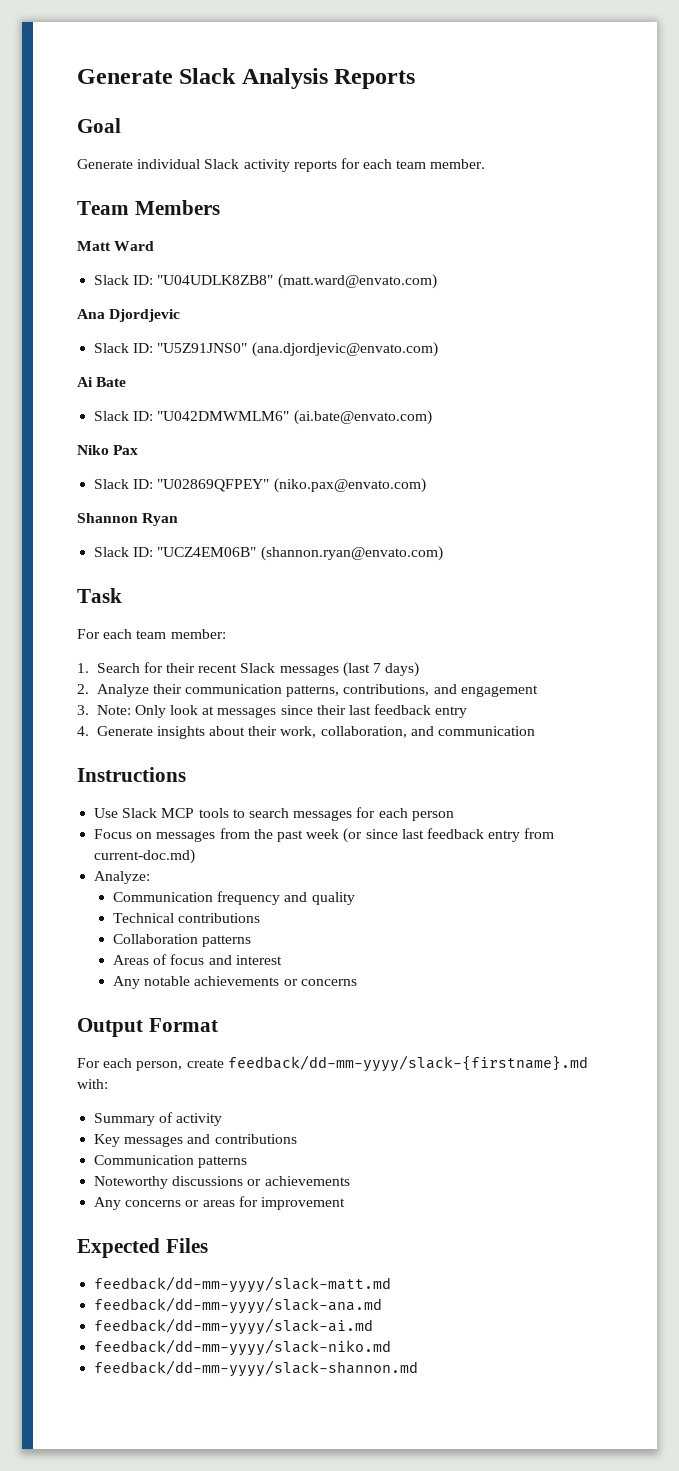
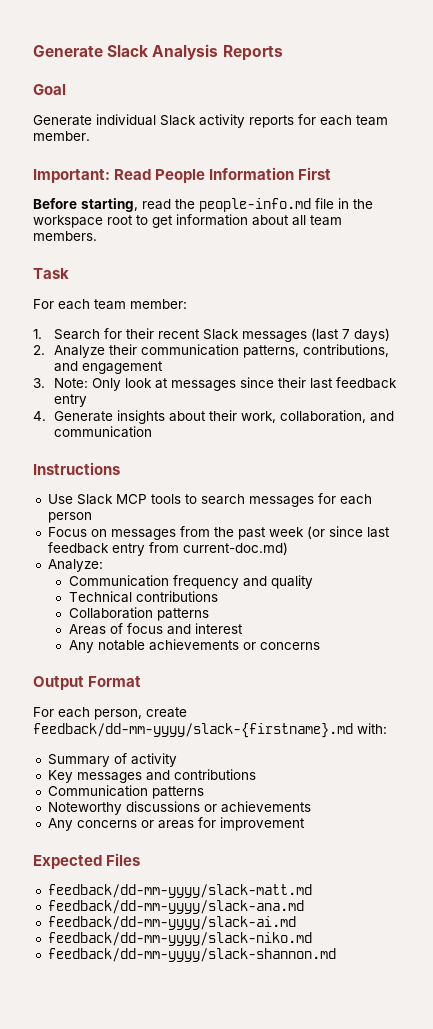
[77,200,220,215] [77,241,155,251] [94,274,437,289] [77,309,181,322] [94,342,438,357] [77,377,127,387] [94,410,432,425] [77,445,139,455] [94,478,426,493] [77,513,179,526] [94,546,443,561] Team Members // Matt Ward // Slack ID: "U04UDLK8ZB8" (matt.ward@envato.com) // Ana Djordjevic // Slack ID: "U5Z91JNS0" (ana.djordjevic@envato.com) // Ai Bate // Slack ID: "U042DMWMLM6" (ai.bate@envato.com) // Niko Pax // Slack ID: "U02869QFPEY" (niko.pax@envato.com) // Shannon Ryan // Slack ID: "UCZ4EM06B" (shannon.ryan@envato.com) -> [33,167,332,183] [33,198,373,212] [33,214,342,228] [33,231,97,241] Important: Read People Information First // Before starting, read the people-info.md file in the workspace root to get information about all team members.

